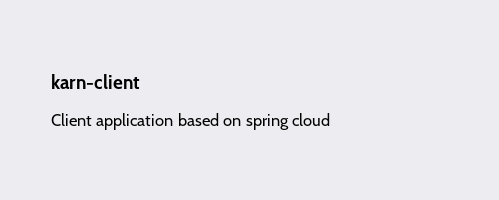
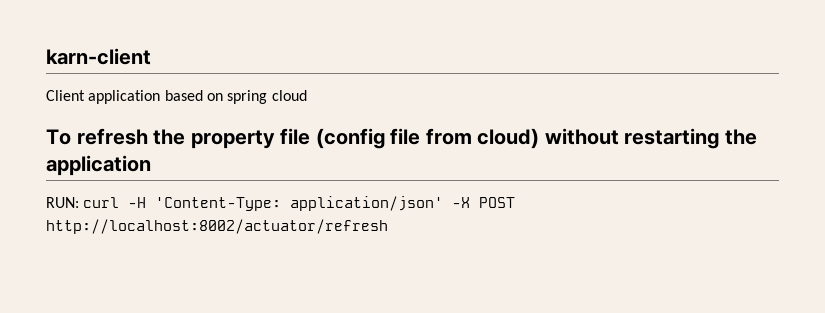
(331, 119) none -> [46,128,757,149] [46,155,151,176] [46,196,516,211] [46,219,388,234] // To refresh the property file (config file from cloud) without restarting the application // RUN: curl -H 'Content-Type: application/json' -X POST http://localhost:8002/actuator/refresh

